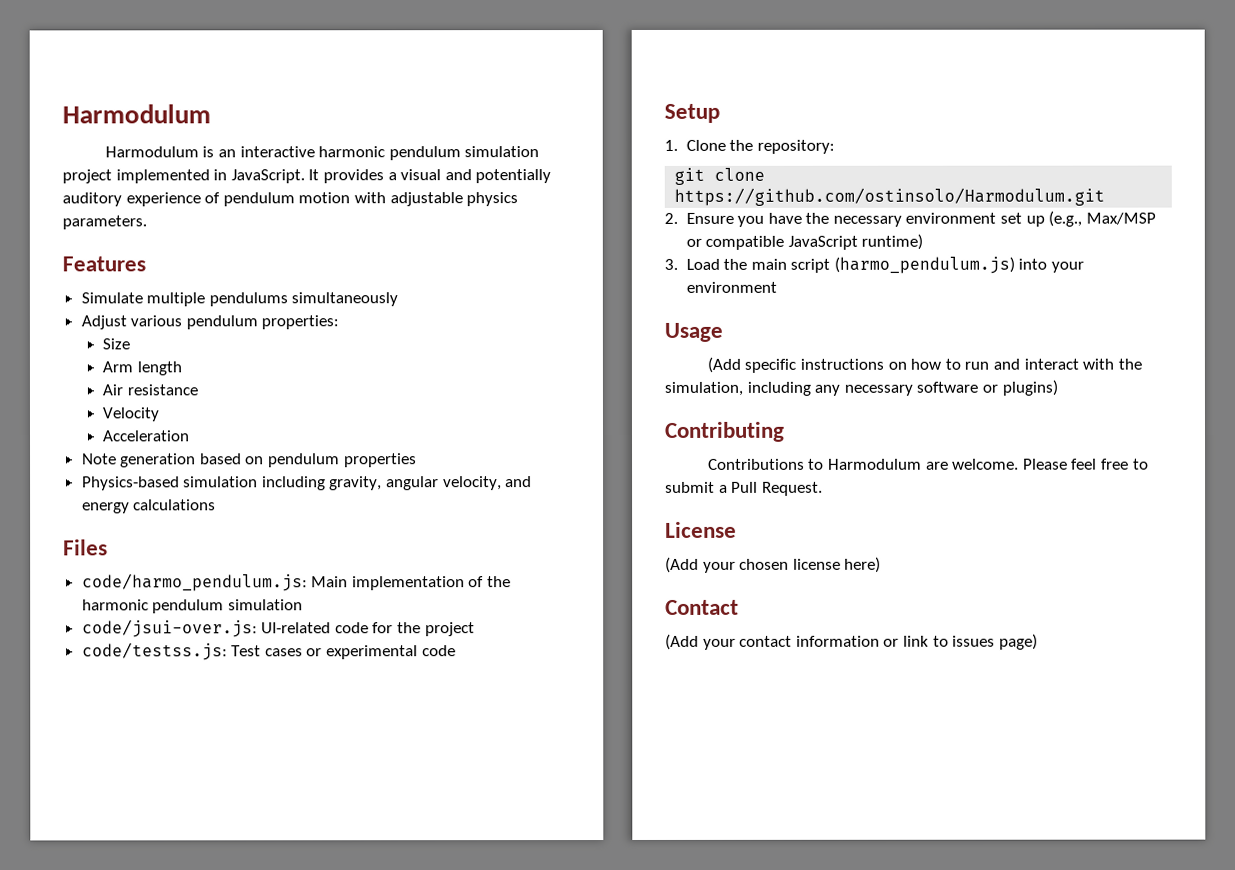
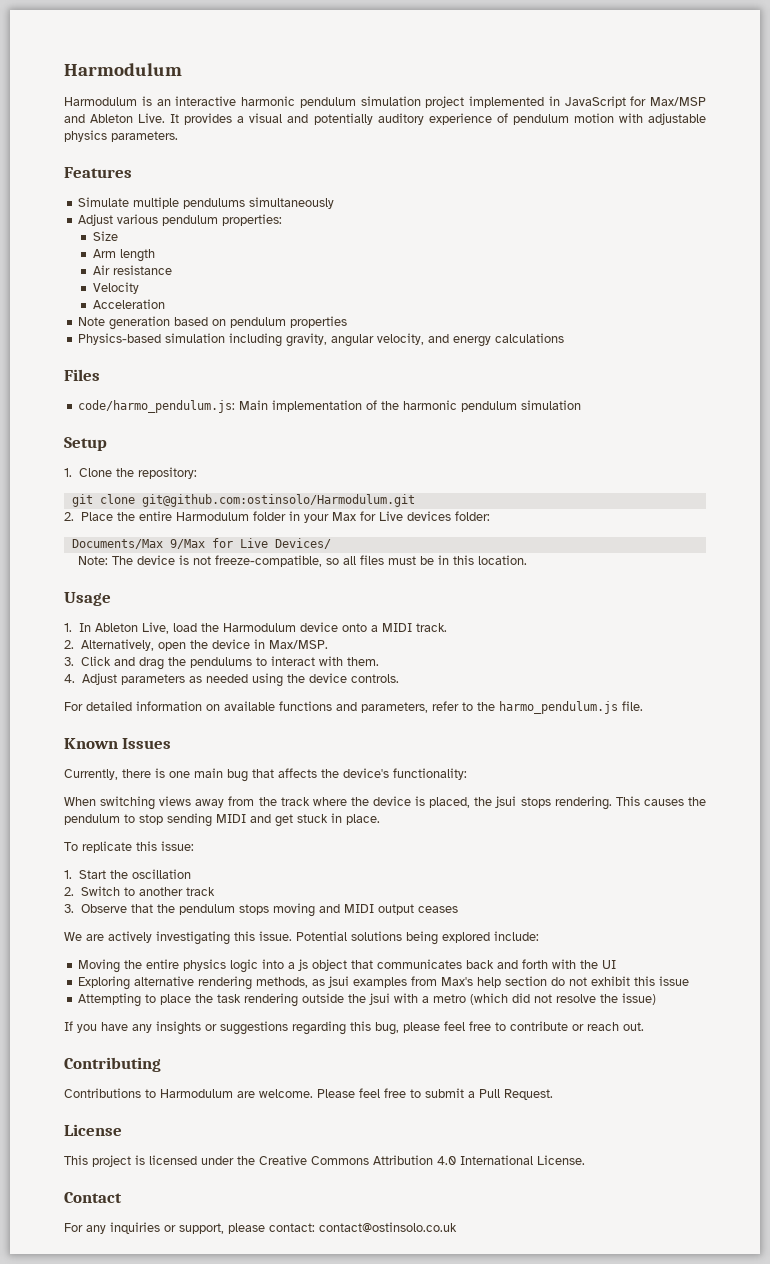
[230,169,305,184] JavaScript. -> [564,96,706,108] [64,113,166,123] JavaScript for Max/MSP and Ableton Live.
[81,619,475,638] [81,642,456,661] // code/jsui-over.js: UI-related code for the project // code/testss.js: Test cases or experimental code -> (582, 405) none
[674,187,1106,206] [664,210,1156,227] [685,233,924,250] [664,256,1085,274] [685,281,777,293] [664,322,723,342] [706,356,1142,373] [664,379,1058,396] https://github.com/ostinsolo/Harmodulum.git // 2. Ensure you have the necessary environment set up (e.g., Max/MSP or compatible JavaScript runtime) // 3. Load the main script (harmo_pendulum.js) into your environment // Usage // (Add specific instructions on how to run and interact with the simulation, including any necessary software or plugins) -> [141,494,415,507] [64,511,490,523] [71,538,331,549] [78,555,528,567] [64,592,111,606] [64,622,447,634] [64,639,328,651] [64,656,379,670] [64,673,399,687] [64,701,643,714] [64,738,172,749] [64,768,467,782] [64,796,706,810] [64,813,380,827] [64,841,194,853] [64,869,191,879] [64,886,215,896] [64,903,458,917] [64,931,539,945] [78,959,617,973] [78,976,690,990] [78,993,657,1007] [64,1021,644,1035] git@github.com:ostinsolo/Harmodulum.git // 2. Place the entire Harmodulum folder in your Max for Live devices folder: // Documents/Max 9/Max for Live Devices/ // Note: The device is not freeze-compatible, so all files must be in this location. // Usage // 1. In Ableton Live, load the Harmodulum device onto a MIDI track. // 2. Alternatively, open the device in Max/MSP. // 3. Click and drag the pendulums to interact with them. // 4. Adjust parameters as needed using the device controls. // For detailed information on available functions and parameters, refer to the harmo_pendulum.js file. // Known Issues // Currently, there is one main bug that affects the device's functionality: // When switching views away from the track where the device is placed, the jsui stops rendering. This causes the pendulum to stop sending MIDI and get stuck in place. // To replicate this issue: // 1. Start the oscillation // 2. Switch to another track // 3. Observe that the pendulum stops moving and MIDI output ceases // We are actively investigating this issue. Potential solutions being explored include: // Moving the entire physics logic into a js object that communicates back and forth with the UI // Exploring alternative rendering methods, as jsui examples from Max's help section do not exhibit this issue // Attempting to place the task rendering outside the jsui with a metro (which did not resolve the issue) // If you have any insights or suggestions regarding this bug, please feel free to contribute or reach out.
[665,556,882,573] [665,599,739,615] [665,633,1038,650] (Add your chosen license here) // Contact // (Add your contact information or link to issues page) -> [64,1155,585,1167] [64,1192,122,1203] [64,1222,457,1234] This project is licensed under the Creative Commons Attribution 4.0 International License. // Contact // For any inquiries or support, please contact: contact@ostinsolo.co.uk

